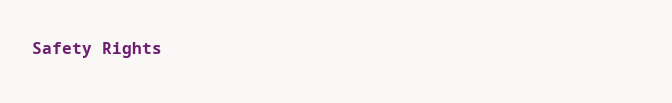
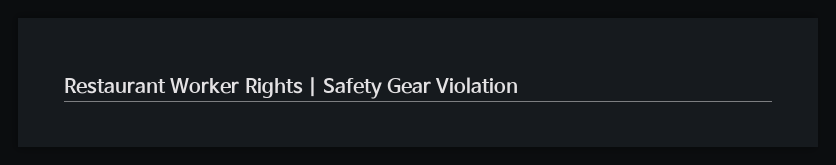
[32,42,162,58] Safety Rights -> [64,77,519,99] Restaurant Worker Rights | Safety Gear Violation

